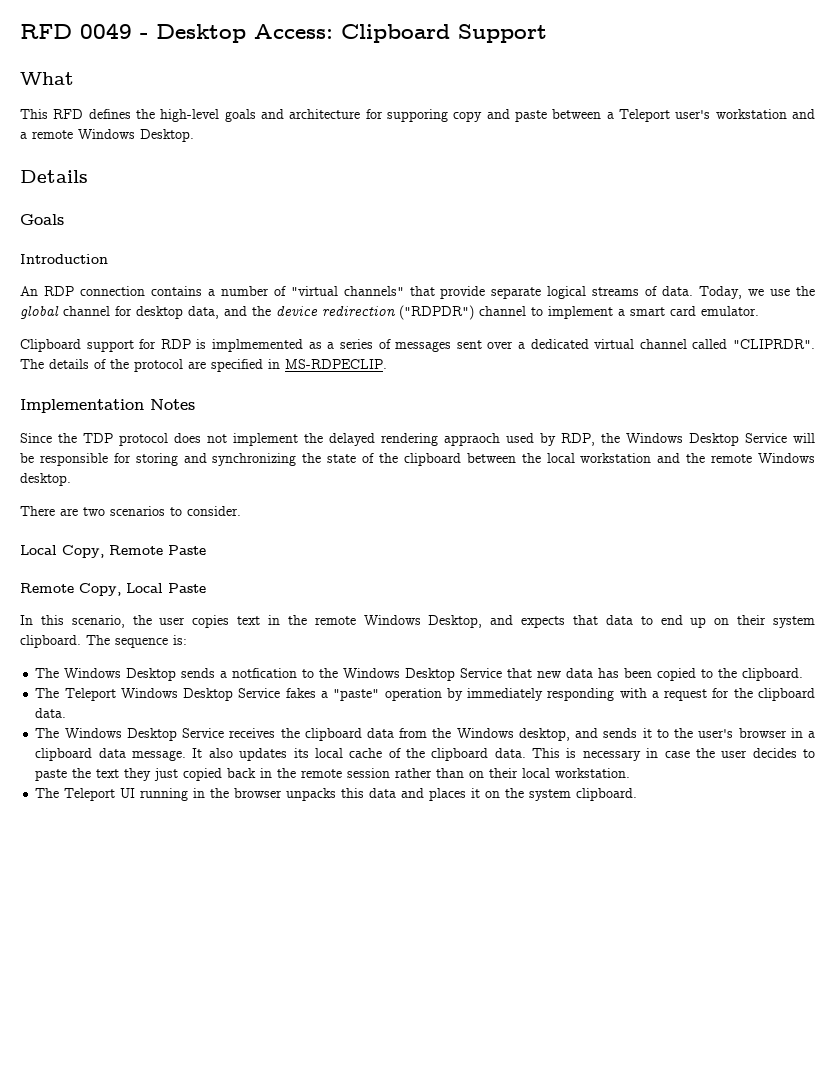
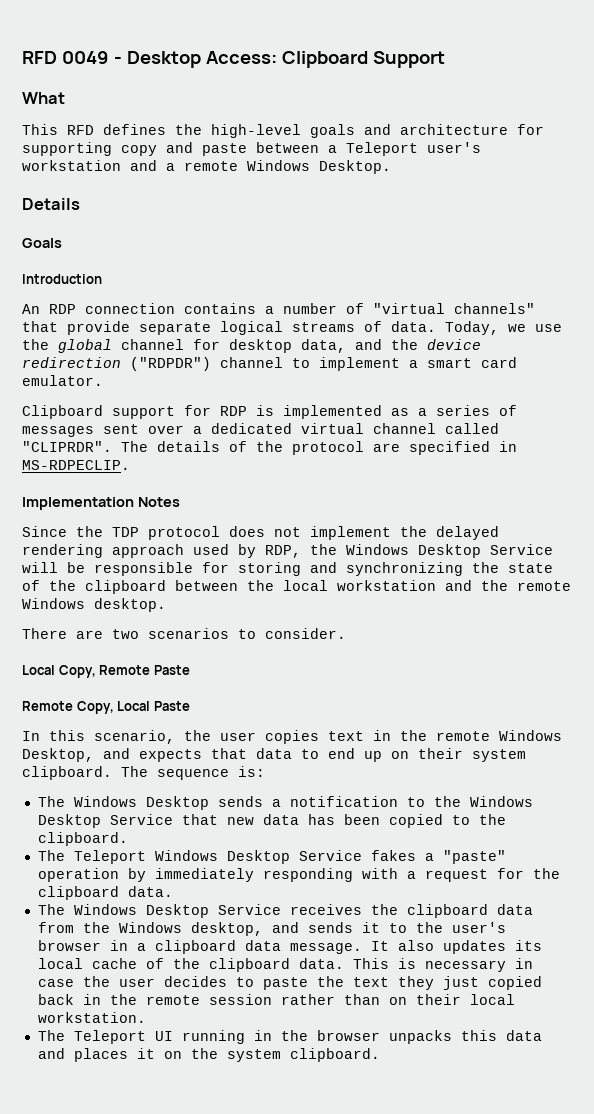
[386,109,448,122] supporing -> [22,142,112,156] supporting
[212,339,304,352] implmemented -> [283,405,382,419] implemented
[444,433,500,446] appraoch -> [112,544,184,558] approach
[232,668,298,678] notfication -> [289,796,398,807] notification

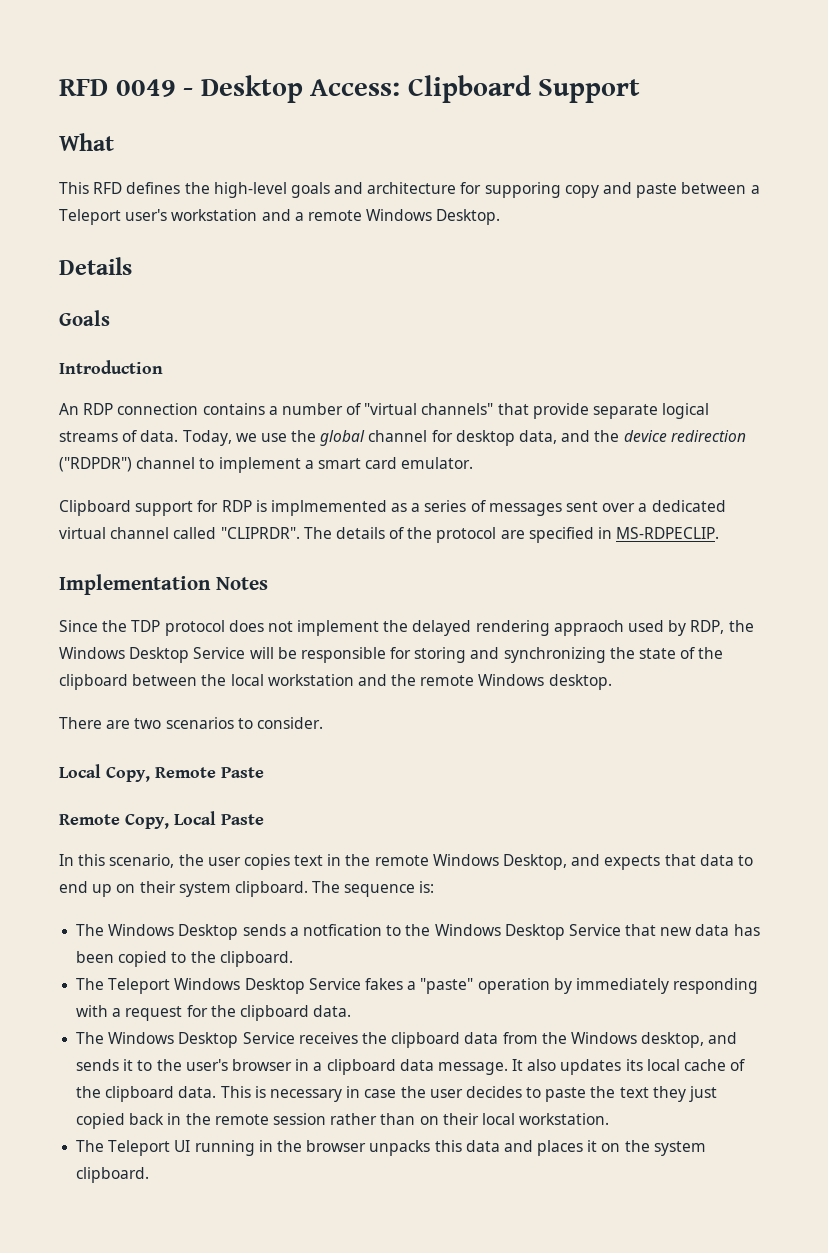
[22,142,112,156] supporting -> [484,182,561,198] supporing
[283,405,382,419] implemented -> [270,500,387,516] implmemented
[112,544,184,558] approach -> [553,620,624,636] appraoch
[289,796,398,807] notification -> [302,924,382,936] notfication

